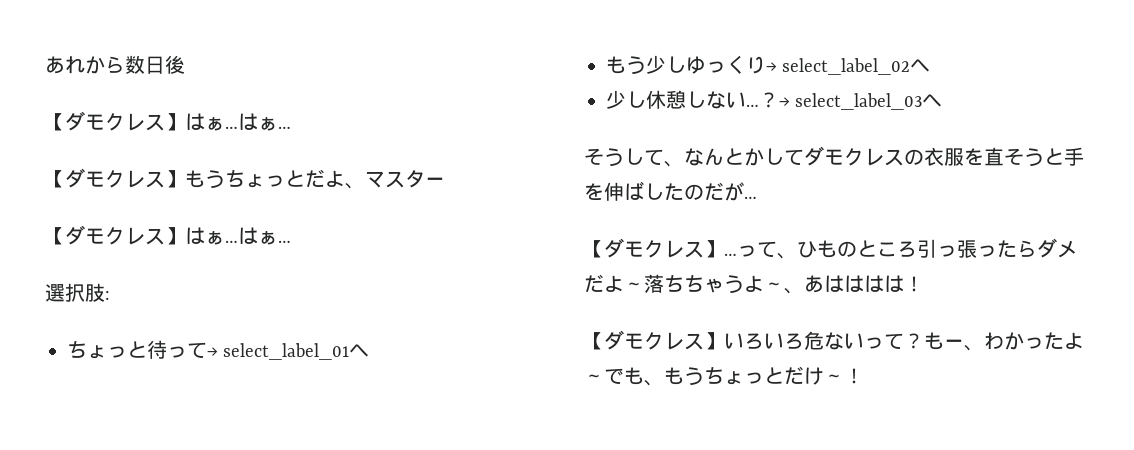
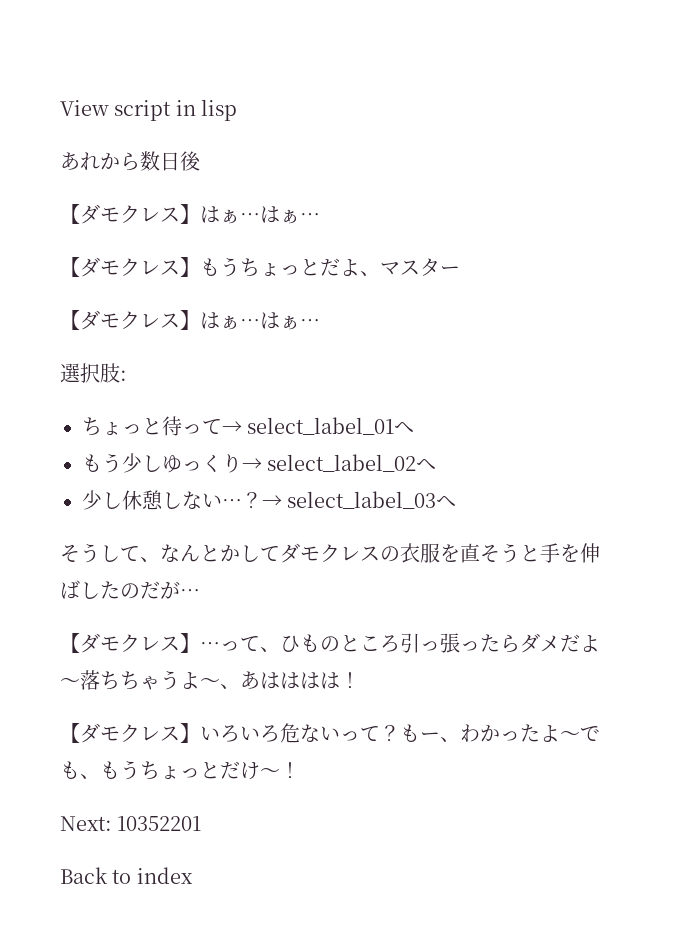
(45, 65) none -> [60,99,238,121] View script in lisp //
(864, 376) none -> [60,816,202,831] [60,867,193,884] // Next: 10352201 // Back to index

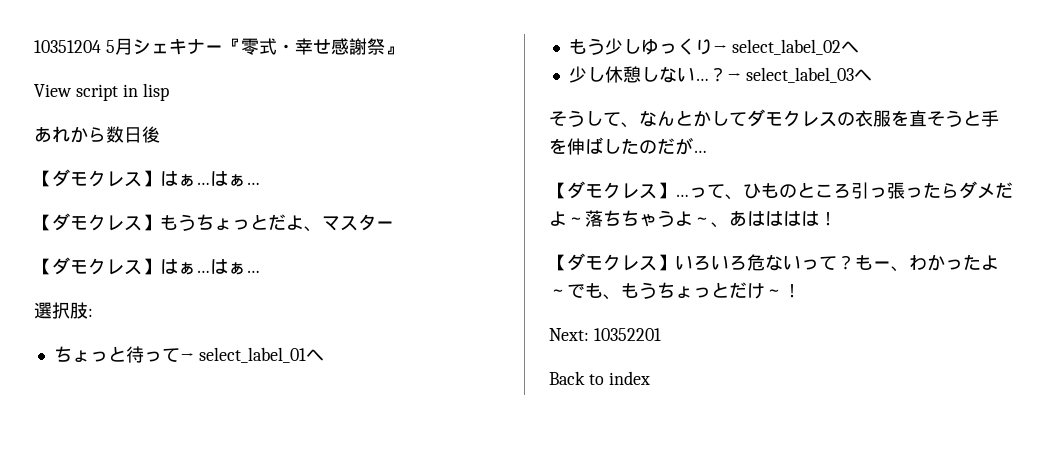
(60, 108) none -> [34,38,403,55] 10351204 5月シェキナー『零式・幸せ感謝祭』 //

